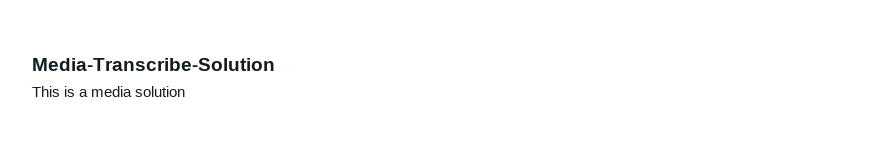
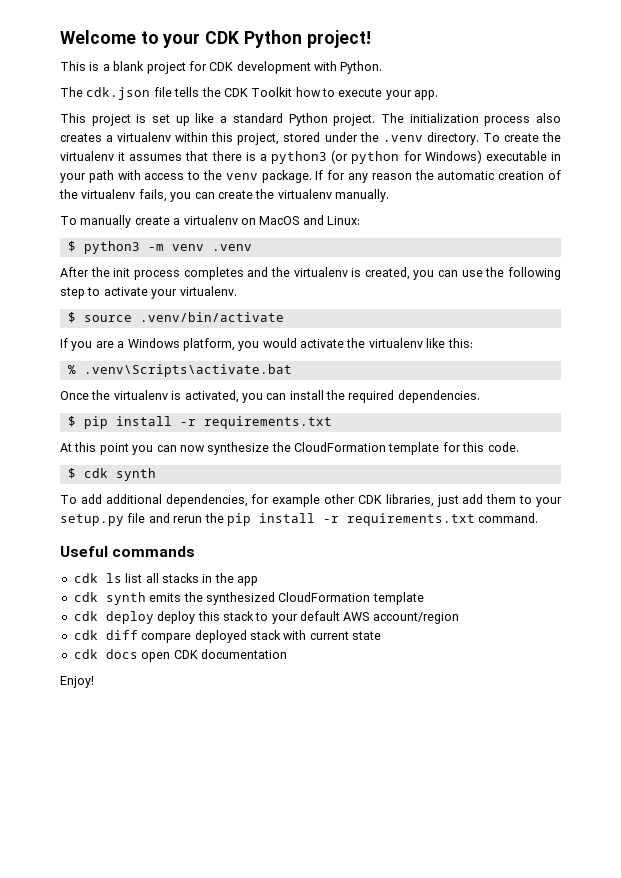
[32,58,275,71] [32,86,186,97] Media-Transcribe-Solution // This is a media solution -> [60,30,371,48] [60,61,383,74] [60,87,439,100] [60,113,561,126] [60,132,562,145] [60,150,561,164] [60,170,562,183] [59,189,389,202] [60,215,360,228] [67,241,252,254] [60,267,562,280] [60,286,237,299] [67,312,284,323] [60,338,473,351] [67,364,292,377] [60,390,480,403] [67,416,332,429] [60,442,519,455] [67,468,156,481] [60,494,563,507] [60,513,539,526] [60,546,196,557] [73,573,258,586] [73,592,424,605] [73,611,459,624] [73,630,381,643] [73,649,287,662] [60,676,94,688] Welcome to your CDK Python project! // This is a blank project for CDK development with Python. // The cdk.json file tells the CDK Toolkit how to execute your app. // This project is set up like a standard Python project. The initialization process also creates a virtualenv within this project, stored under the .venv directory. To create the virtualenv it assumes that there is a python3 (or python for Windows) executable in your path with access to the venv package. If for any reason the automatic creation of the virtualenv fails, you can create the virtualenv manually. // To manually create a virtualenv on MacOS and Linux: // $ python3 -m venv .venv // After the init process completes and the virtualenv is created, you can use the following step to activate your virtualenv. // $ source .venv/bin/activate // If you are a Windows platform, you would activate the virtualenv like this: // % .venv\Scripts\activate.bat // Once the virtualenv is activated, you can install the required dependencies. // $ pip install -r requirements.txt // At this point you can now synthesize the CloudFormation template for this code. // $ cdk synth // To add additional dependencies, for example other CDK libraries, just add them to your setup.py file and rerun the pip install -r requirements.txt command. // Useful commands // cdk ls list all stacks in the app // cdk synth emits the synthesized CloudFormation template // cdk deploy deploy this stack to your default AWS account/region // cdk diff compare deployed stack with current state // cdk docs open CDK documentation // Enjoy!

